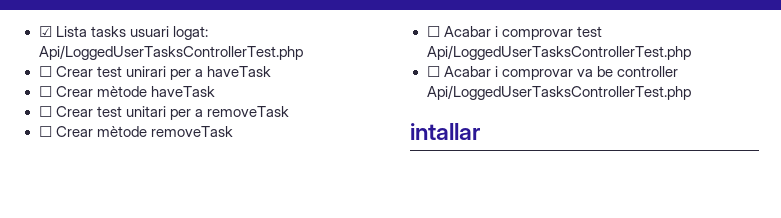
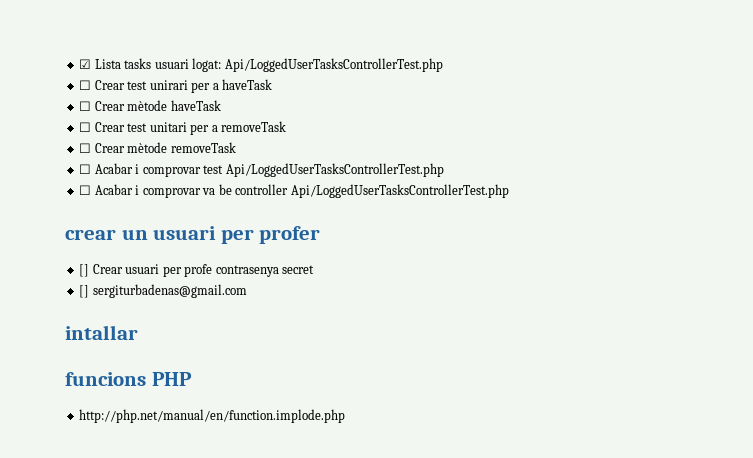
[410,123,480,140] intallar -> [65,226,321,244] [79,264,315,277] [79,284,247,298] [65,325,138,340] [65,372,192,386] [79,409,346,423] crear un usuari per profer // [] Crear usuari per profe contrasenya secret // [] sergiturbadenas@gmail.com // intallar // funcions PHP // http://php.net/manual/en/function.implode.php

